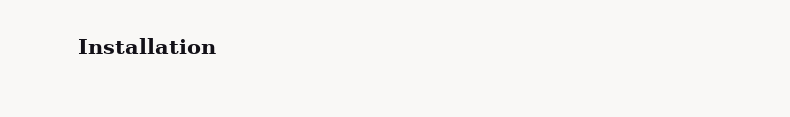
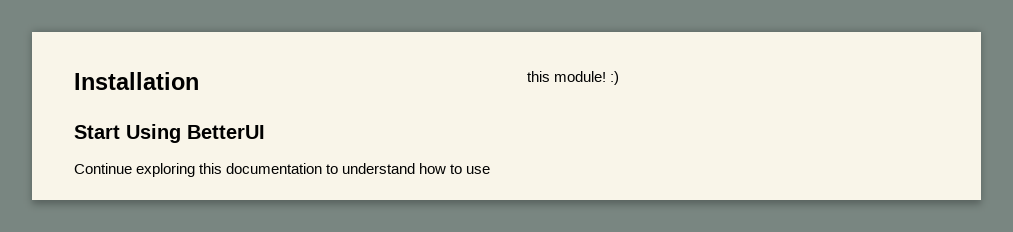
(216, 46) none -> [74,124,265,143] [74,163,491,177] [527,71,620,85] // Start Using BetterUI // Continue exploring this documentation to understand how to use this module! :)

